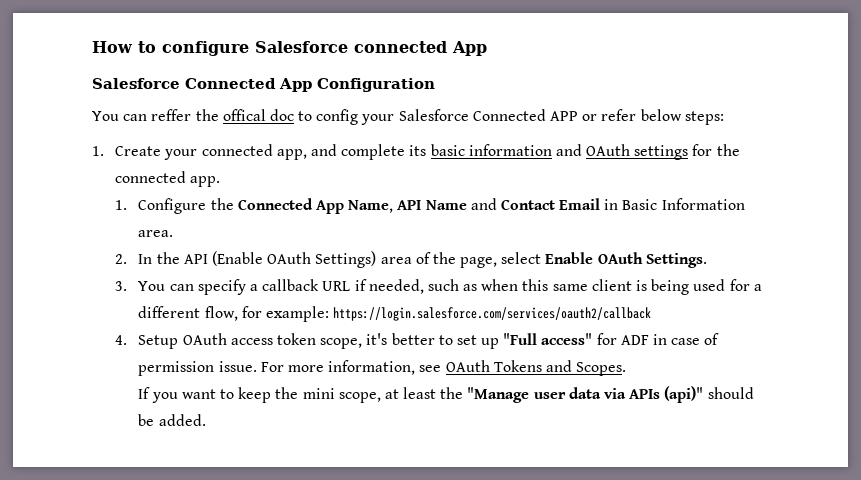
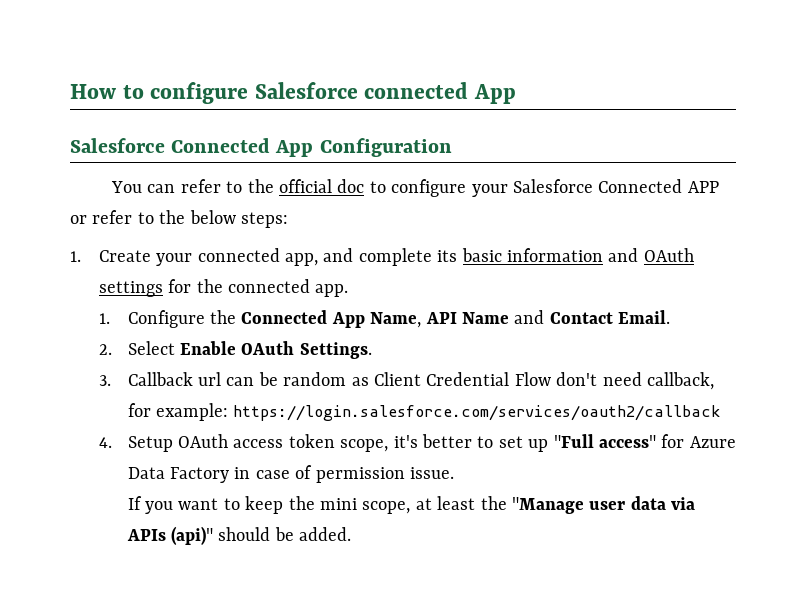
[151,109,266,121] reffer the offical -> [180,179,333,193] refer to the official
[316,109,359,125] config -> [391,179,467,197] configure
(637, 115) none -> [137,210,186,224] to the
[559,198,745,210] [138,230,174,237] [115,251,707,268] [115,279,762,295] [138,306,238,321] Email in Basic Information area. // 2. In the API (Enable OAuth Settings) area of the page, select Enable OAuth Settings. // 3. You can specify a callback URL if needed, such as when this same client is being used for a different flow, -> [618,310,671,324] [98,341,372,359] [98,372,714,390] Email. // 2. Select Enable OAuth Settings. // 3. Callback url can be random as Client Credential Flow don't need callback,
[620,335,649,345] ADF -> [689,436,736,448] [127,467,229,483] Azure Data Factory
[260,360,627,376] For more information, see OAuth Tokens and Scopes. -> (454, 473) none

